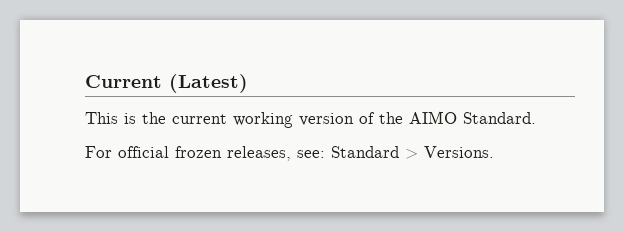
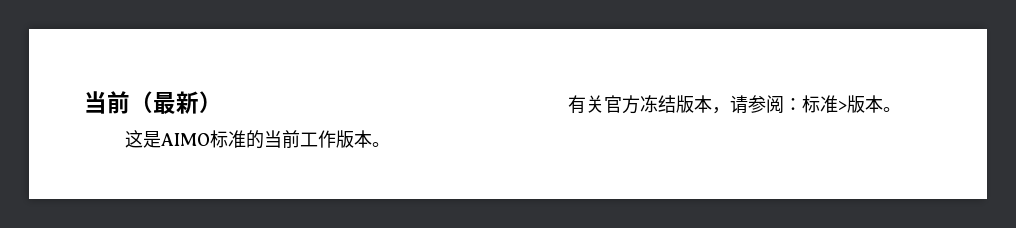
[85,74,248,93] [85,111,536,128] [85,146,494,161] Current (Latest) // This is the current working version of the AIMO Standard. // For official frozen releases, see: Standard > Versions. -> [84,91,222,114] [124,130,390,149] [567,95,901,114] 当前（最新） // 这是AIMO标准的当前工作版本。 // 有关官方冻结版本，请参阅：标准>版本。

